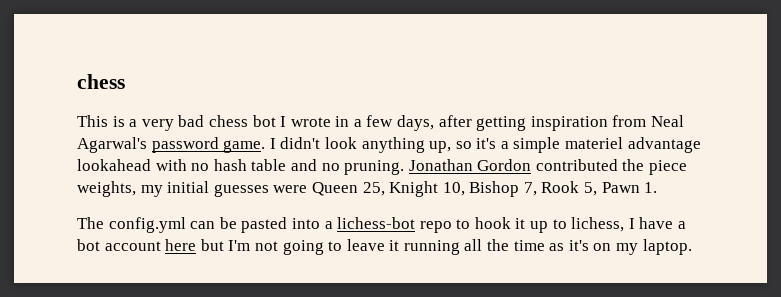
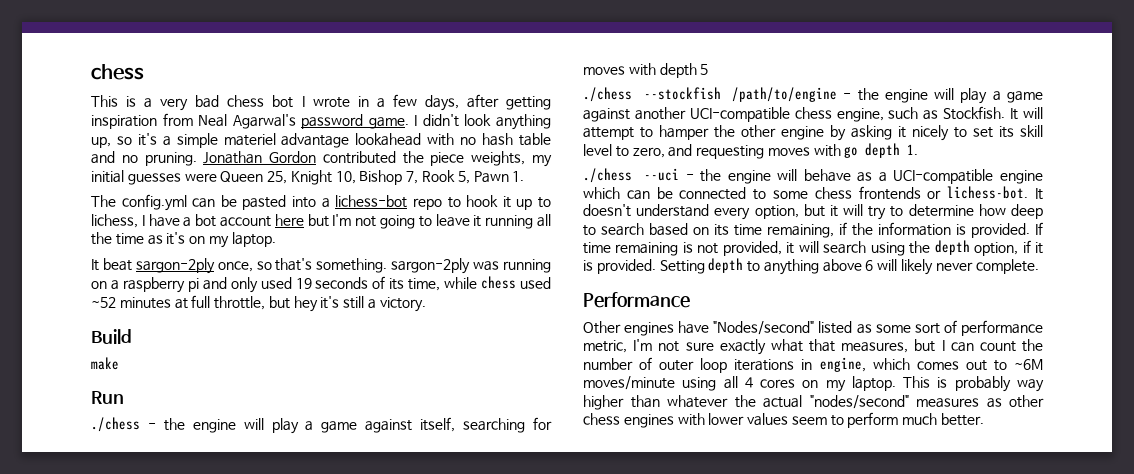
(692, 247) none -> [91,258,552,274] [91,276,551,293] [91,295,426,312] [91,329,132,344] [91,357,119,370] [91,391,124,404] [91,417,552,434] [583,63,709,78] [583,87,1043,104] [583,106,1043,122] [583,125,1043,141] [583,143,919,159] [583,168,1043,184] [583,186,1043,200] [583,204,1043,220] [583,222,1043,238] [583,240,1043,256] [583,258,1039,275] [583,292,690,308] [583,320,1043,336] [583,339,1043,355] [583,357,1043,373] [583,376,1044,392] [583,395,1044,410] [583,412,985,428] // It beat sargon-2ply once, so that's something. sargon-2ply was running on a raspberry pi and only used 19 seconds of its time, while chess used ~52 minutes at full throttle, but hey it's still a victory. // Build // make // Run // ./chess - the engine will play a game against itself, searching for moves with depth 5 // ./chess --stockfish /path/to/engine - the engine will play a game against another UCI-compatible chess engine, such as Stockfish. It will attempt to hamper the other engine by asking it nicely to set its skill level to zero, and requesting moves with go depth 1. // ./chess --uci - the engine will behave as a UCI-compatible engine which can be connected to some chess frontends or lichess-bot. It doesn't understand every option, but it will try to determine how deep to search based on its time remaining, if the information is provided. If time remaining is not provided, it will search using the depth option, if it is provided. Setting depth to anything above 6 will likely never complete. // Performance // Other engines have "Nodes/second" listed as some sort of performance metric, I'm not sure exactly what that measures, but I can count the number of outer loop iterations in engine, which comes out to ~6M moves/minute using all 4 cores on my laptop. This is probably way higher than whatever the actual "nodes/second" measures as other chess engines with lower values seem to perform much better.

